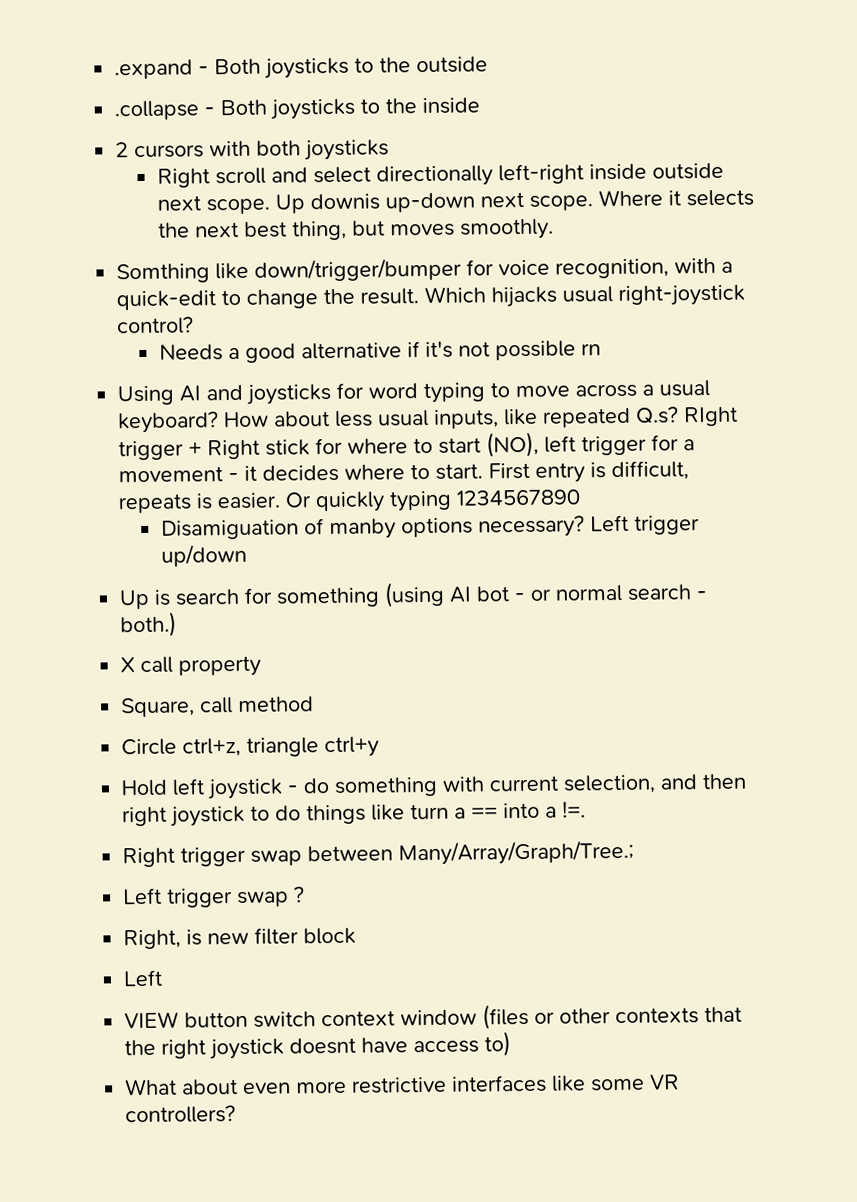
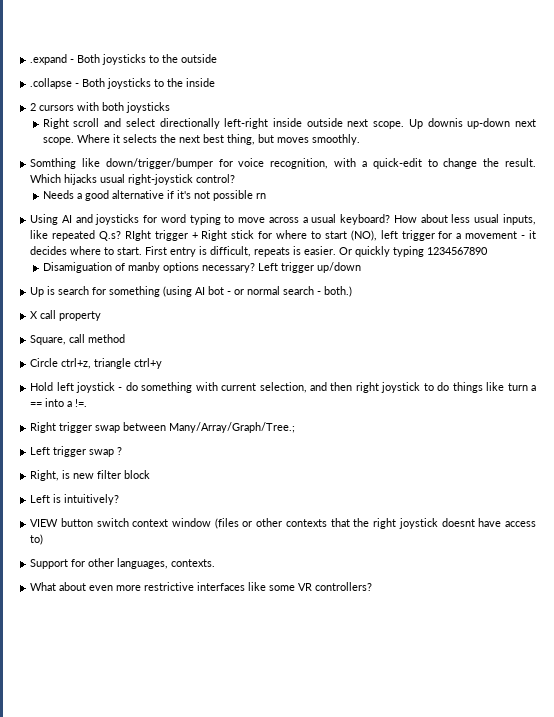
(164, 978) none -> [53,494,120,505] is intuitively?
(512, 1044) none -> [30,558,216,569] // Support for other languages, contexts.

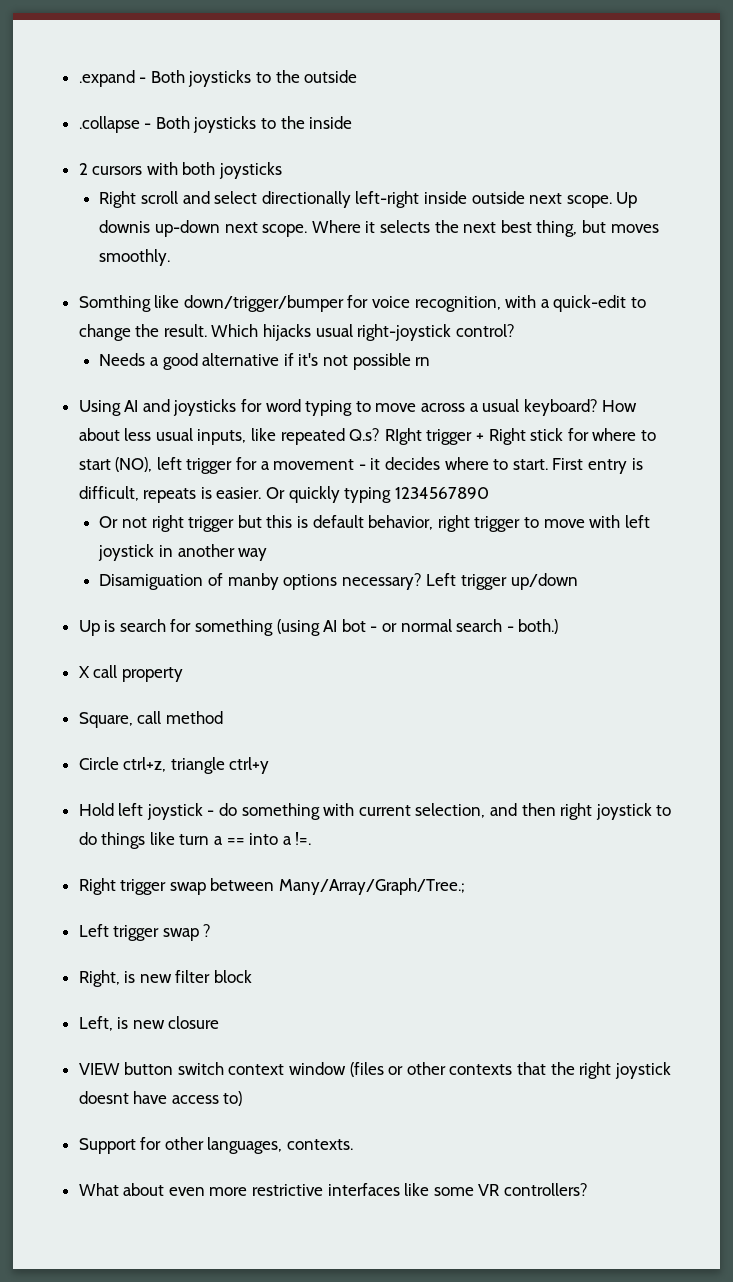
(489, 251) none -> [99,515,650,532] [98,544,268,561] // Or not right trigger but this is default behavior, right trigger to move with left joystick in another way
[30,494,120,505] Left is intuitively? -> [78,1016,220,1031] Left, is new closure

